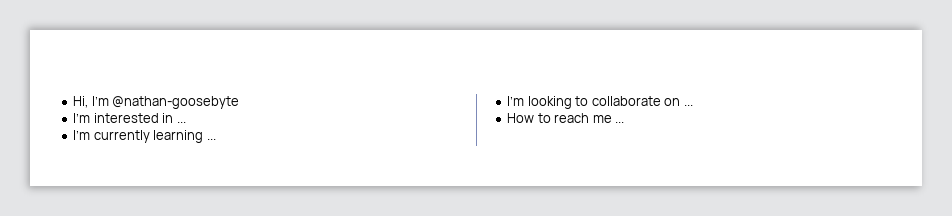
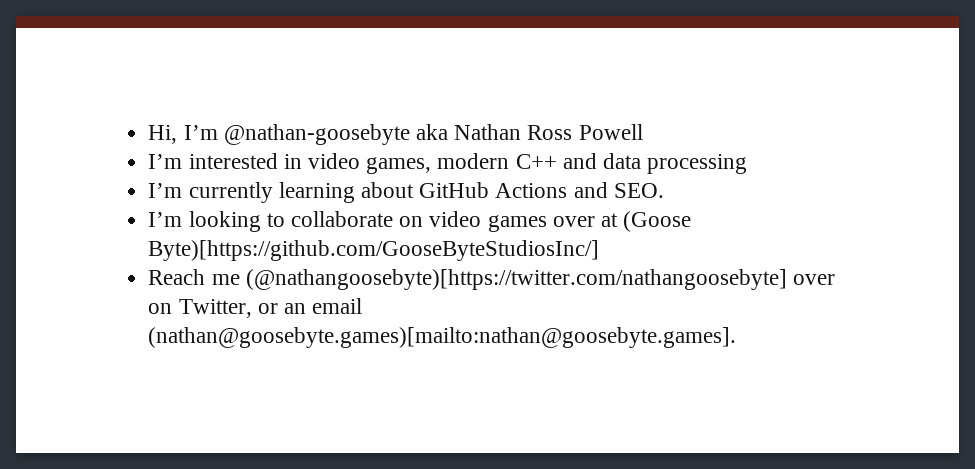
(240, 102) none -> [415,124,643,140] aka Nathan Ross Powell
[176,121,186,123] [73,130,216,143] ... // I’m currently learning ... -> [307,153,748,174] [148,182,664,203] video games, modern C++ and data processing // I’m currently learning about GitHub Actions and SEO.
[683,104,693,106] [507,113,625,123] ... // How to reach me ... -> [429,211,692,232] [148,240,600,261] [148,269,835,290] [148,298,363,318] [148,327,737,348] video games over at (Goose Byte)[https://github.com/GooseByteStudiosInc/] // Reach me (@nathangoosebyte)[https://twitter.com/nathangoosebyte] over on Twitter, or an email (nathan@goosebyte.games)[mailto:nathan@goosebyte.games].

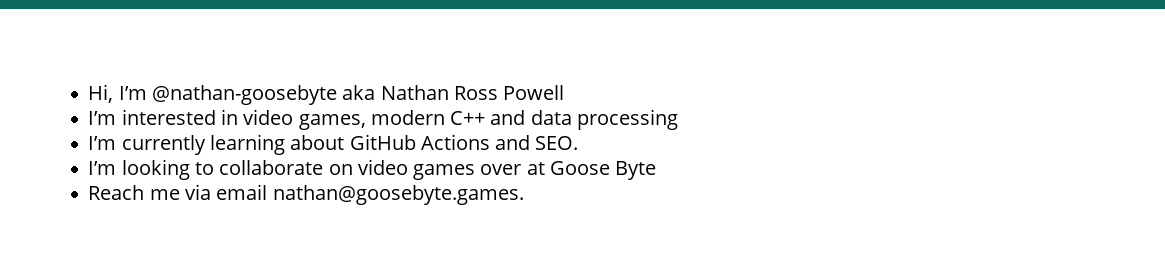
[623,211,692,232] [148,240,600,261] (Goose Byte)[https://github.com/GooseByteStudiosInc/] -> [549,161,657,180] Goose Byte
[245,269,835,290] [148,298,363,318] [148,327,737,348] (@nathangoosebyte)[https://twitter.com/nathangoosebyte] over on Twitter, or an email (nathan@goosebyte.games)[mailto:nathan@goosebyte.games]. -> [184,184,524,205] via email nathan@goosebyte.games.

